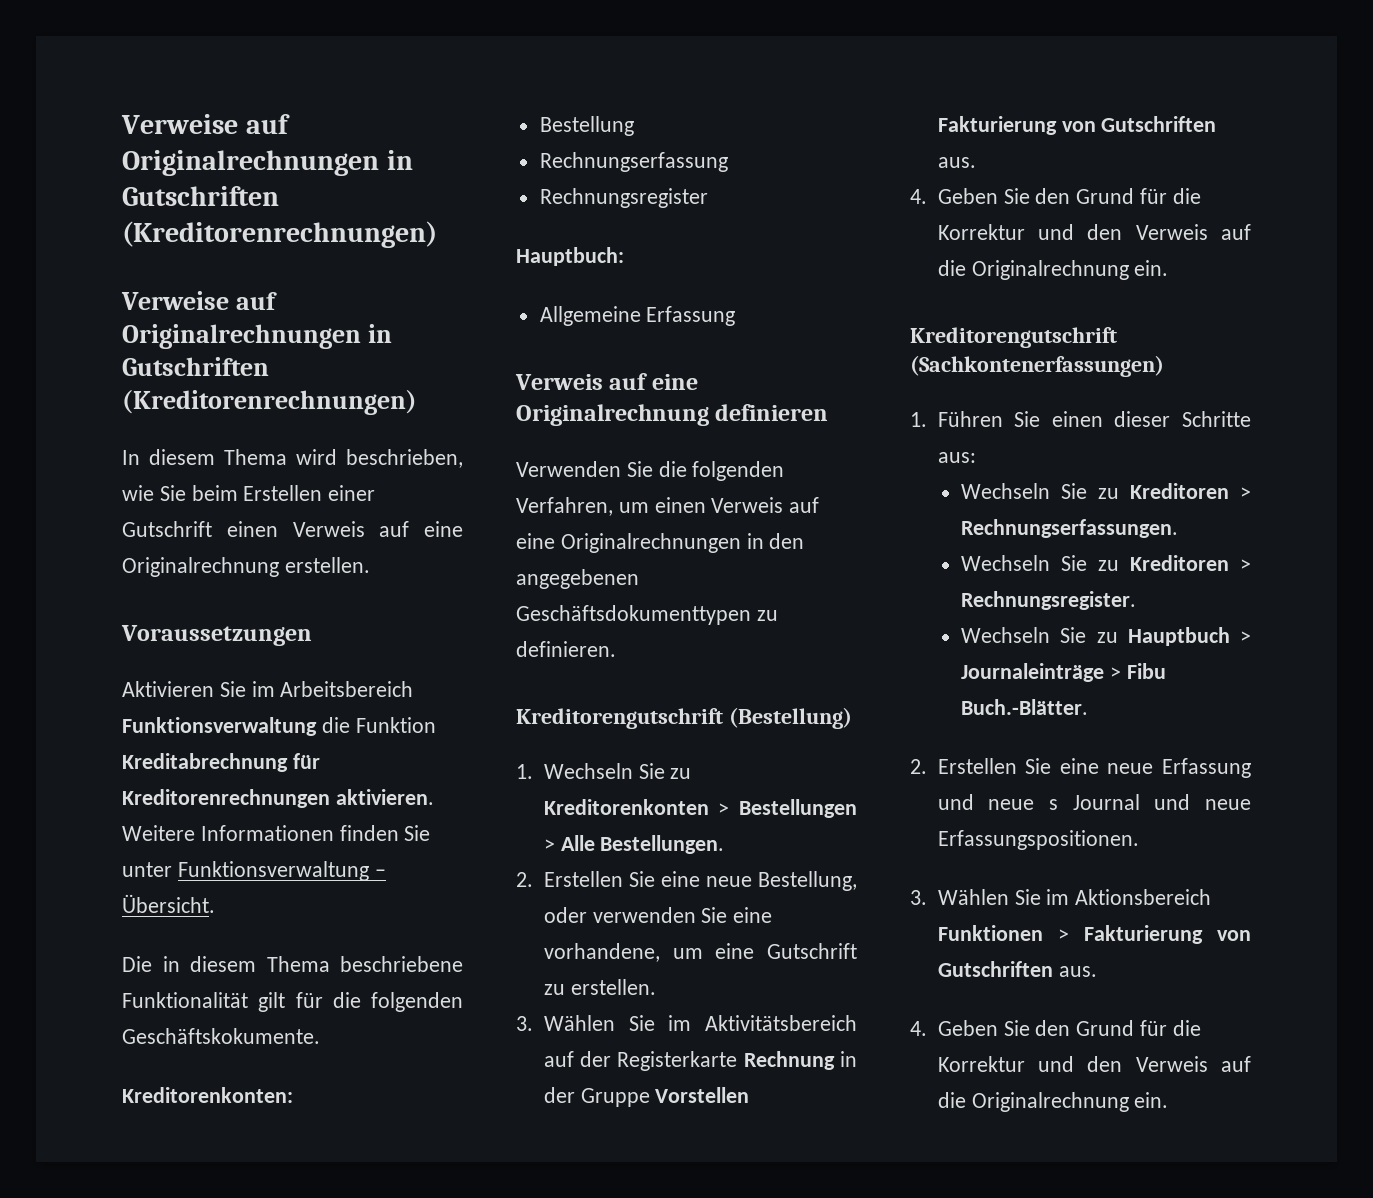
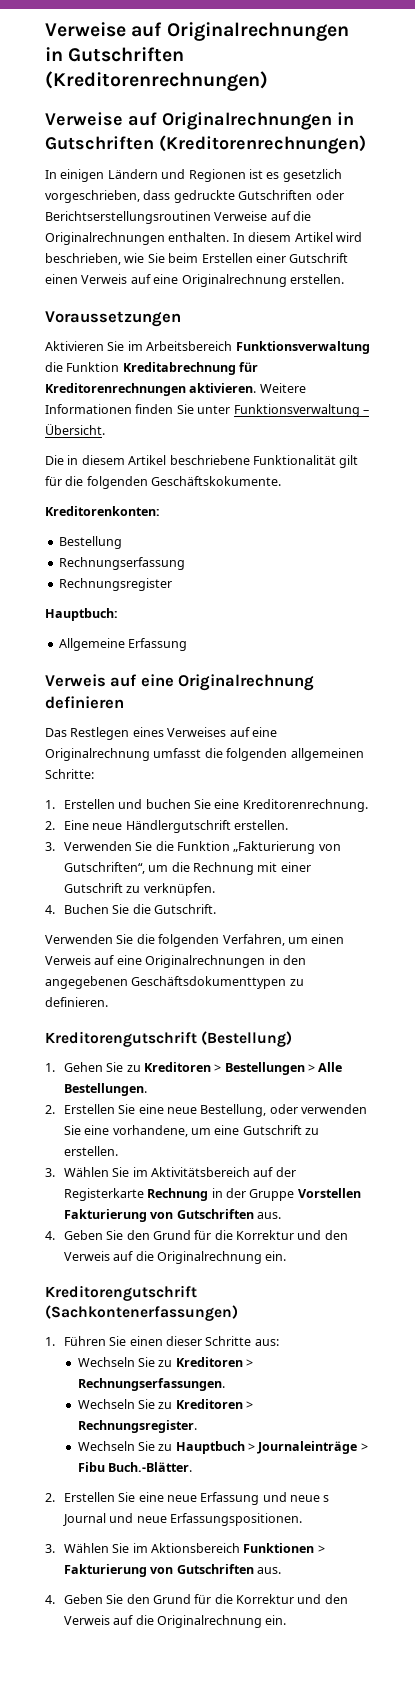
[149,449,287,465] diesem Thema -> [60,169,342,182] [45,190,344,203] [45,211,312,224] [45,232,333,245] einigen Ländern und Regionen ist es gesetzlich vorgeschrieben, dass gedruckte Gutschriften oder Berichtserstellungsroutinen Verweise auf die Originalrechnungen enthalten. In diesem Artikel
[266,956,330,972] Thema -> [128,455,167,465] Artikel
(829, 412) none -> [45,727,277,740] [45,748,364,761] [45,769,94,779] [45,799,368,812] [45,820,288,833] [45,841,341,854] [63,862,311,875] [63,883,215,896] [45,904,216,914] // Das Restlegen eines Verweises auf eine Originalrechnung umfasst die folgenden allgemeinen Schritte: // 1. Erstellen und buchen Sie eine Kreditorenrechnung. // 2. Eine neue Händlergutschrift erstellen. // 3. Verwenden Sie die Funktion „Fakturierung von Gutschriften“, um die Rechnung mit einer Gutschrift zu verknüpfen. // 4. Buchen Sie die Gutschrift.
[543,763,692,779] [543,799,709,815] Wechseln Sie zu Kreditorenkonten -> [63,1062,211,1072] Gehen Sie zu Kreditoren

